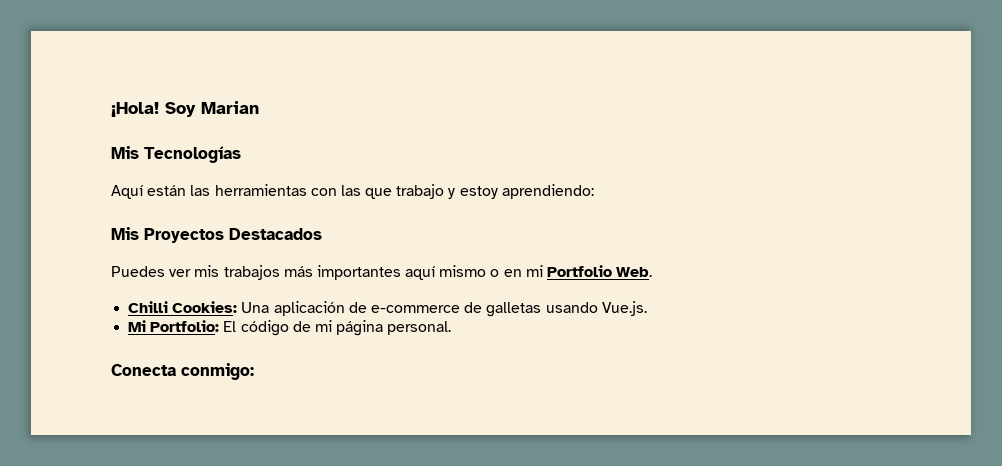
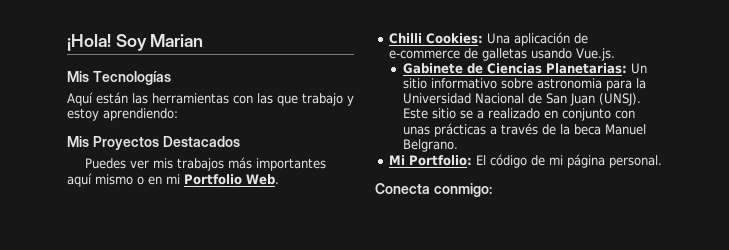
(647, 308) none -> [402,63,647,74] [402,78,646,91] [402,93,641,106] [402,108,635,121] [402,123,646,137] [402,139,458,152] // Gabinete de Ciencias Planetarias: Un sitio informativo sobre astronomia para la Universidad Nacional de San Juan (UNSJ). Este sitio se a realizado en conjunto con unas prácticas a través de la beca Manuel Belgrano.

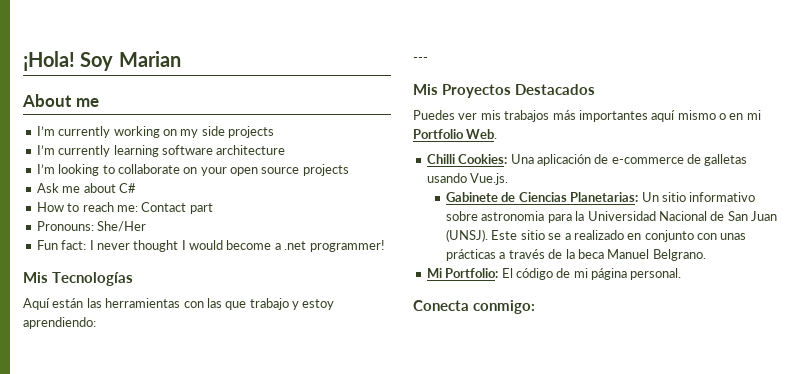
(204, 40) none -> [22,94,99,107] [36,126,274,138] [36,145,286,157] [36,164,349,176] [36,183,136,193] [36,202,213,214] [36,221,147,232] [36,240,385,252] // About me // I’m currently working on my side projects // I’m currently learning software architecture // I’m looking to collaborate on your open source projects // Ask me about C# // How to reach me: Contact part // Pronouns: She/Her // Fun fact: I never thought I would become a .net programmer!
(178, 114) none -> [413,57,428,62] // ---

